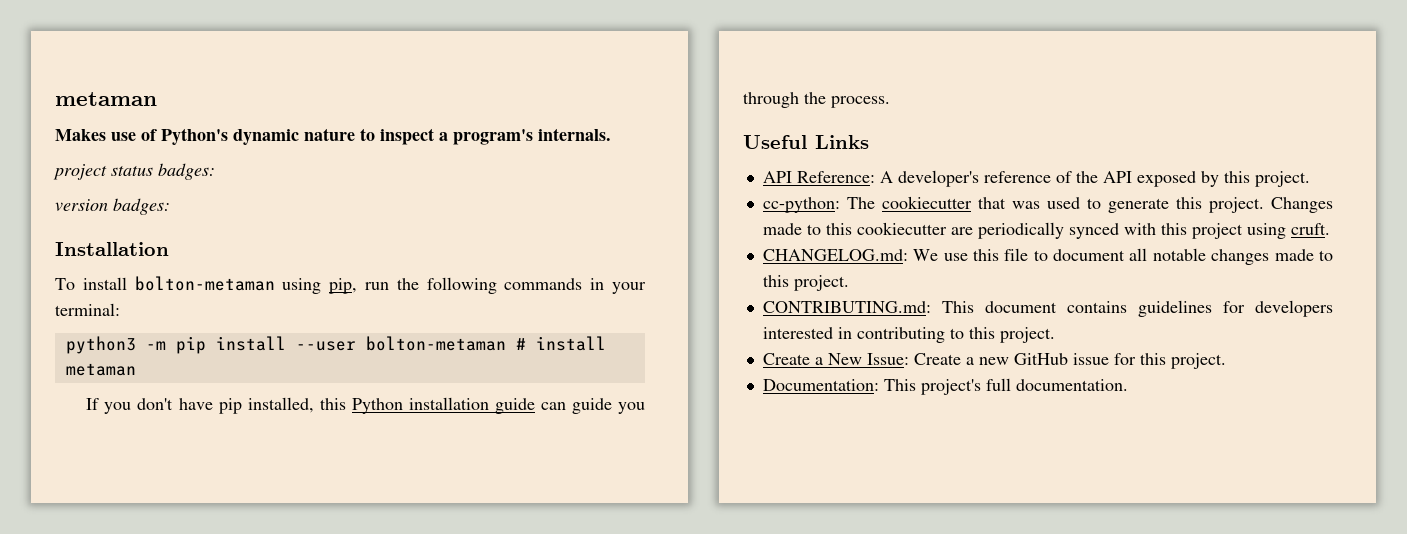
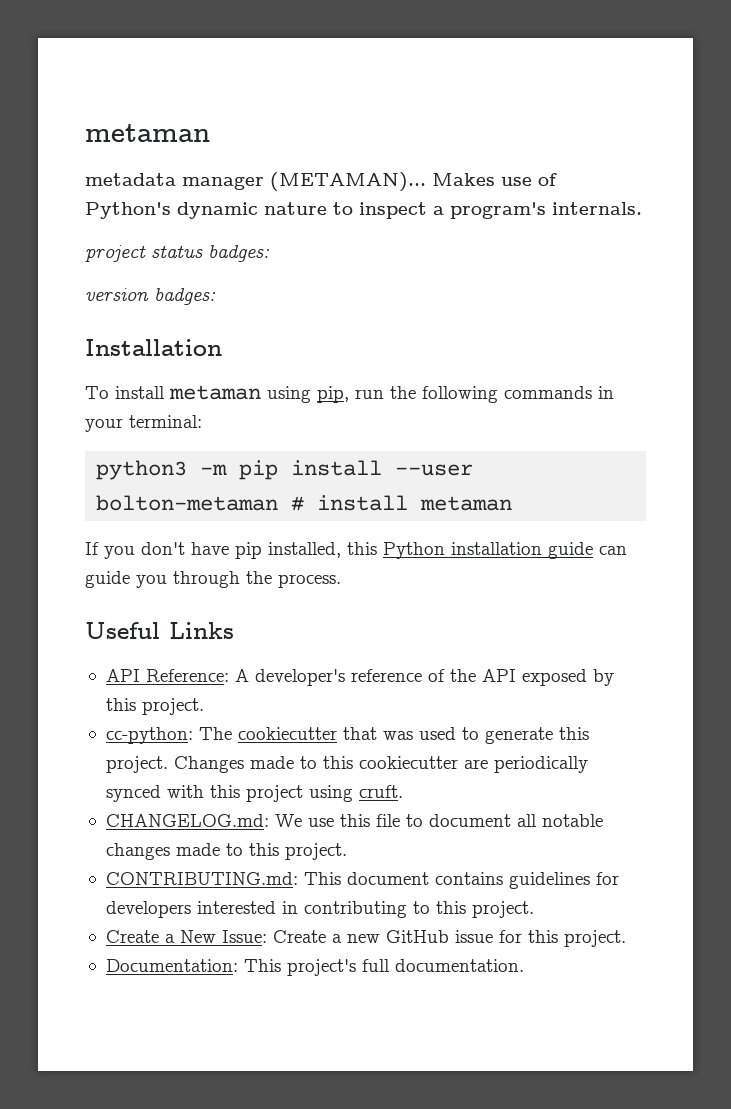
[55,92,157,106] metaman // -> [85,124,210,142] [85,172,426,192] metaman // metadata manager (METAMAN)...
[134,276,275,291] bolton-metaman -> [169,385,261,400] metaman

